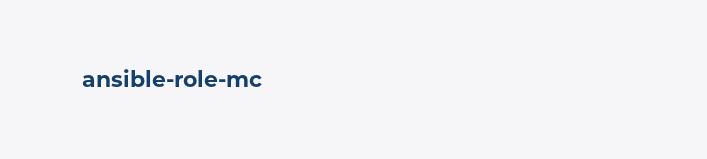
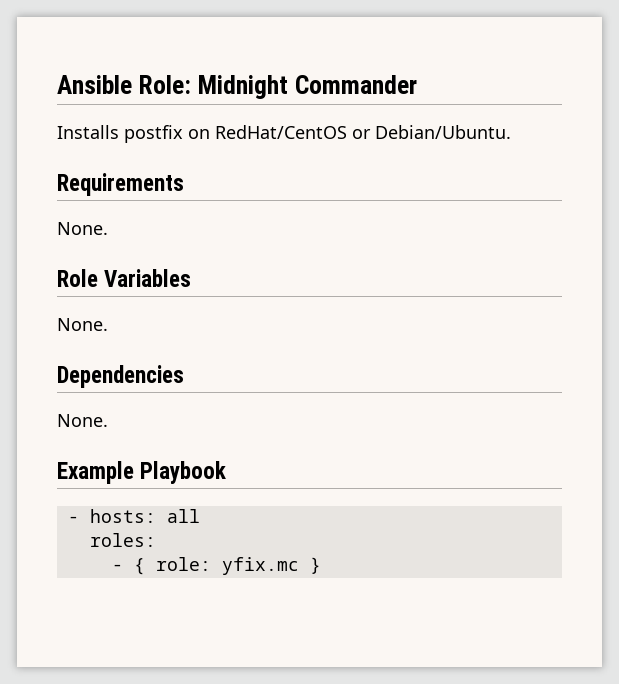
[82,69,262,87] ansible-role-mc -> [57,75,417,99] [57,125,511,143] [57,173,184,196] [57,222,108,235] [57,269,192,287] [57,318,108,331] [57,365,184,388] [57,414,108,427] [57,461,227,484] [67,509,200,523] [89,533,156,547] [111,557,321,575] Ansible Role: Midnight Commander // Installs postfix on RedHat/CentOS or Debian/Ubuntu. // Requirements // None. // Role Variables // None. // Dependencies // None. // Example Playbook // - hosts: all // roles: // - { role: yfix.mc }

